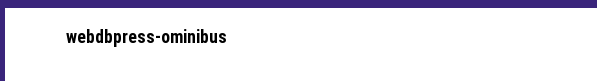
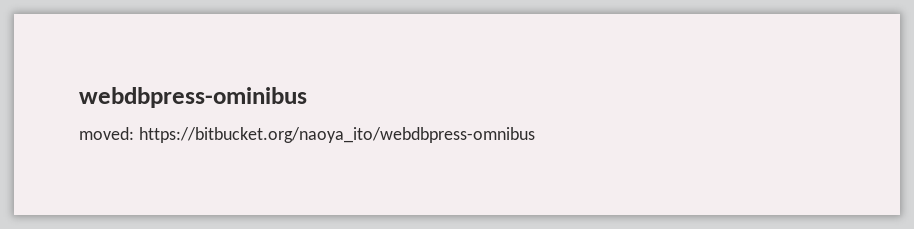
(227, 38) none -> [79,127,535,143] // moved: https://bitbucket.org/naoya_ito/webdbpress-omnibus

